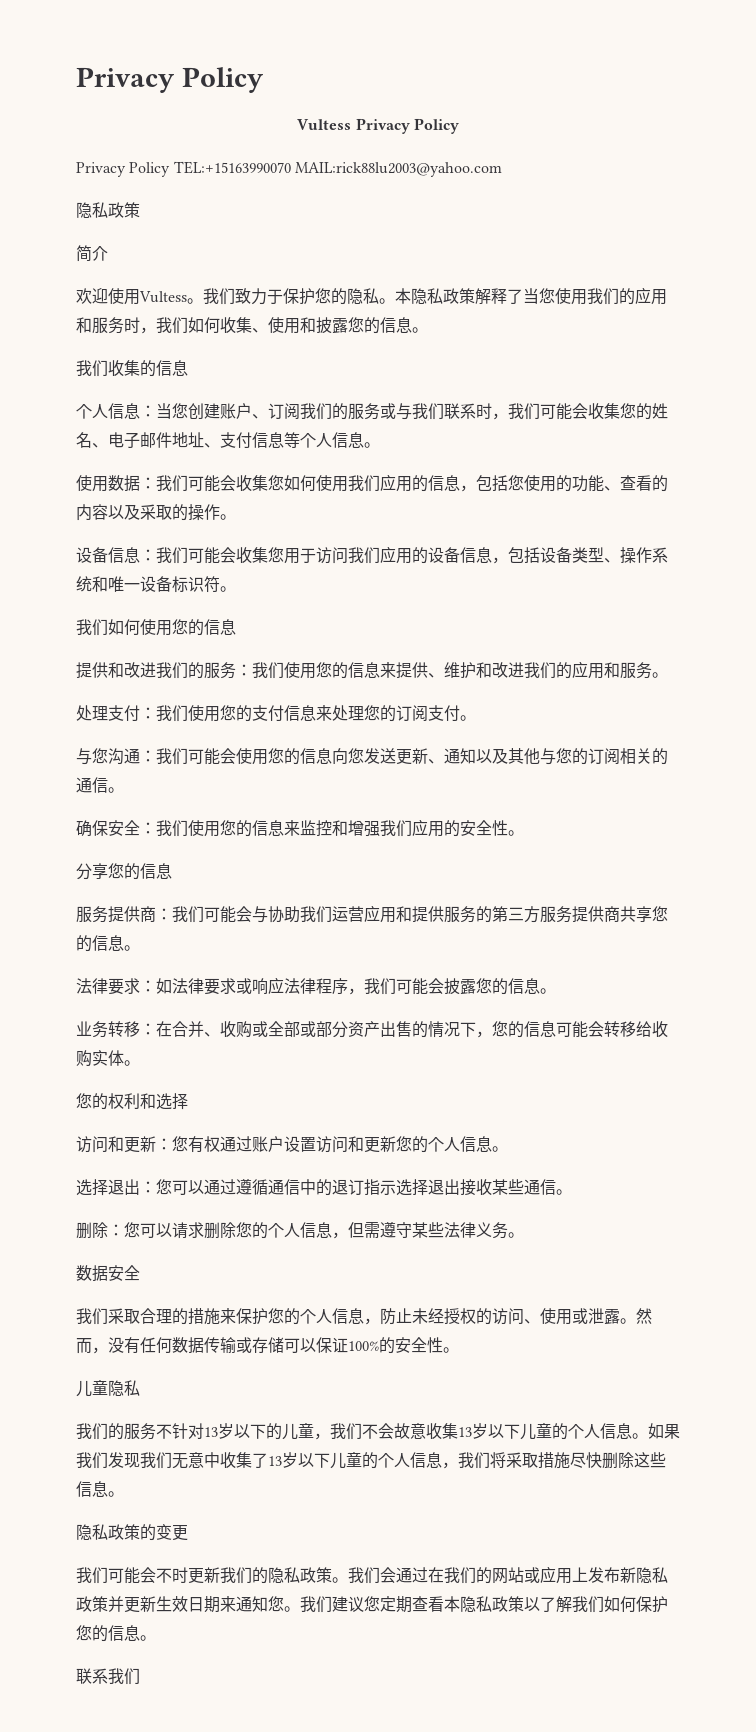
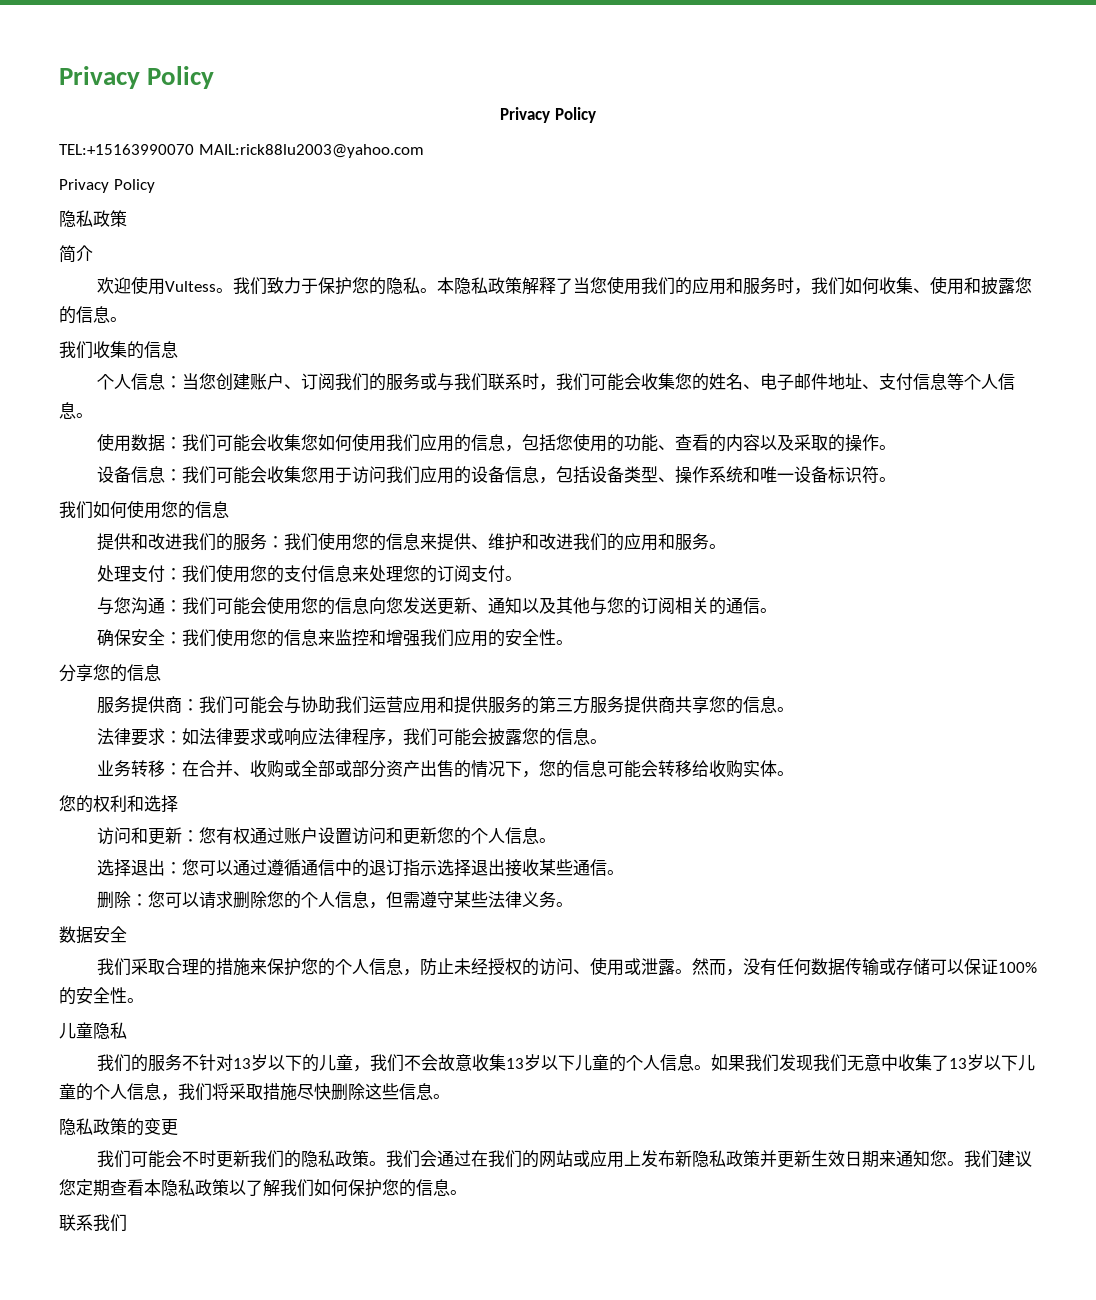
[76,67,264,93] [297,118,459,134] [76,162,171,177] Privacy Policy // Vultess Privacy Policy // Privacy Policy -> [59,66,215,89] [500,107,596,123] Privacy Policy // Privacy Policy //
(502, 169) none -> [59,179,155,193] // Privacy Policy

